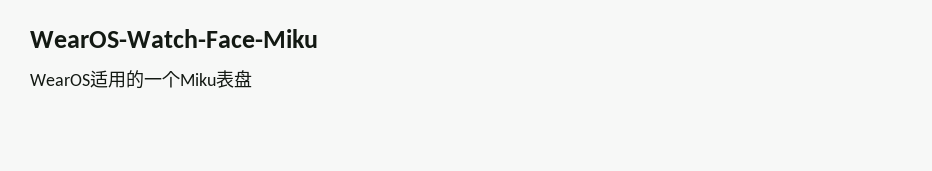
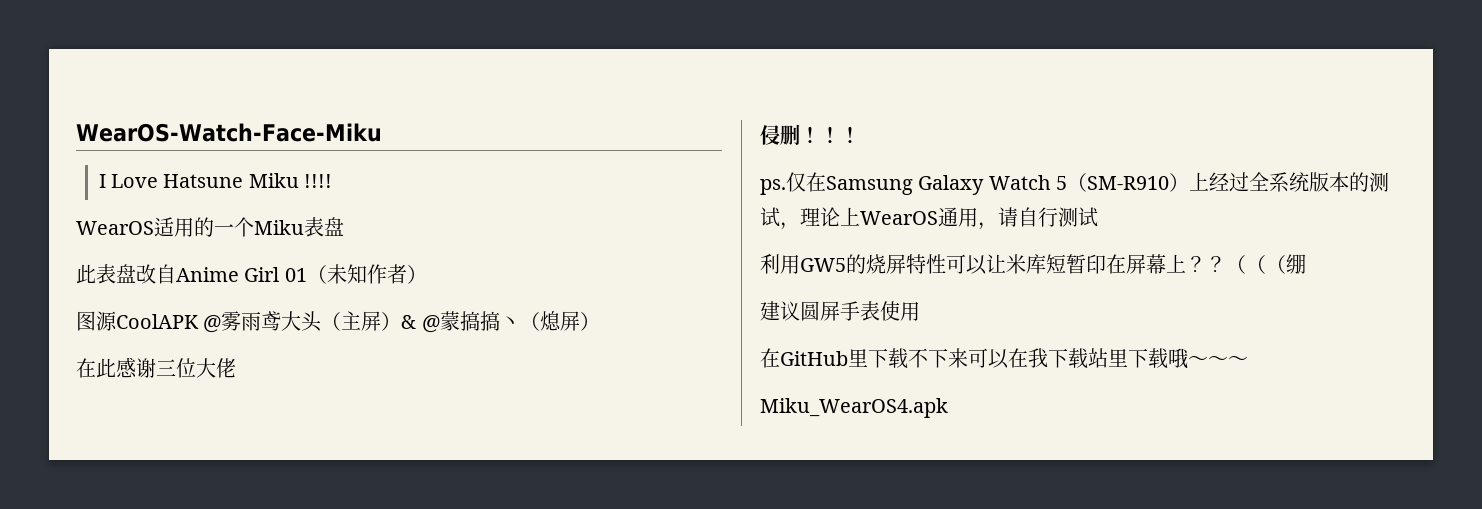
(318, 38) none -> [98,173,333,188] // I Love Hatsune Miku !!!!
(252, 79) none -> [76,264,427,284] [76,311,600,333] [76,357,236,378] [760,124,860,145] [760,172,1390,195] [760,207,1098,230] [760,254,1306,275] [760,301,920,321] [760,348,1248,369] [760,398,948,418] // 此表盘改自Anime Girl 01（未知作者） // 图源CoolAPK @雾雨鸢大头（主屏）& @蒙搞搞丶（熄屏） // 在此感谢三位大佬 // 侵删！！！ // ps.仅在Samsung Galaxy Watch 5（SM-R910）上经过全系统版本的测试，理论上WearOS通用，请自行测试 // 利用GW5的烧屏特性可以让米库短暂印在屏幕上？？（（（绷 // 建议圆屏手表使用 // 在GitHub里下载不下来可以在我下载站里下载哦～～～ // Miku_WearOS4.apk

